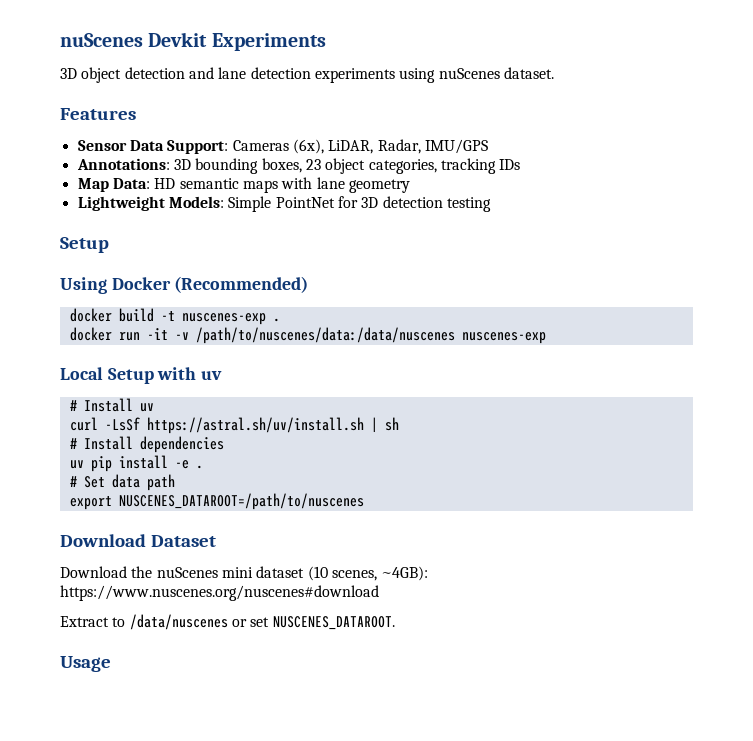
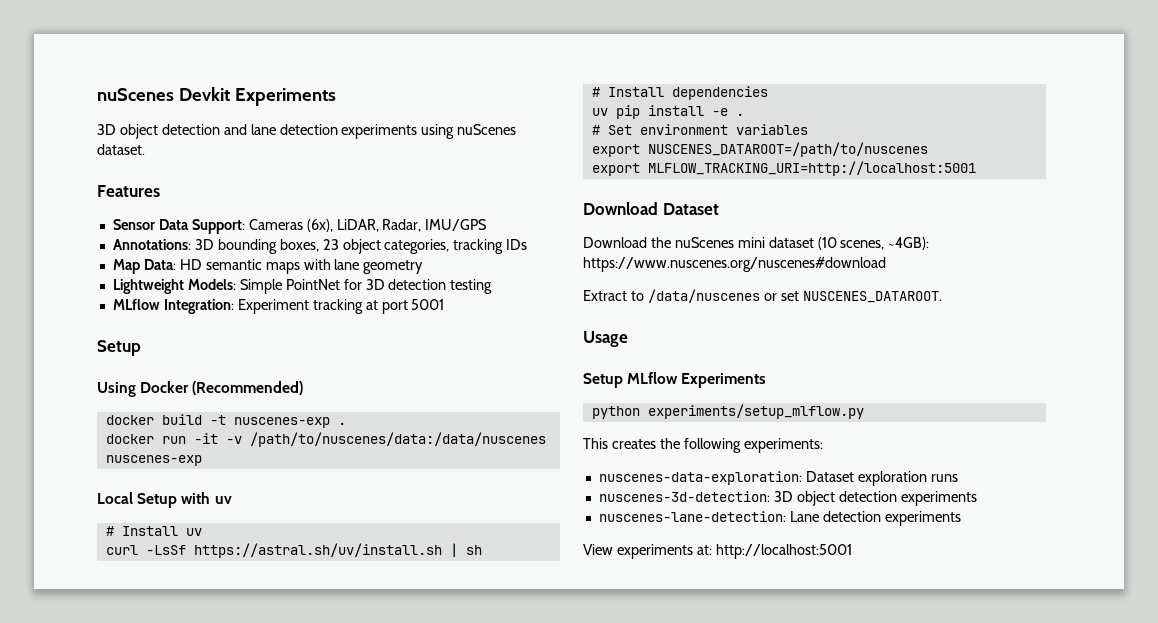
(491, 204) none -> [112,299,445,314] // MLflow Integration: Experiment tracking at port 5001
[111,474,175,491] data path -> [639,124,808,135] environment variables
(364, 501) none -> [591,161,976,176] // export MLFLOW_TRACKING_URI=http://localhost:5001
(111, 664) none -> [583,372,767,388] [591,404,864,419] [583,438,823,453] [598,471,958,486] [598,491,977,506] [598,511,961,526] [583,544,852,559] // Setup MLflow Experiments // python experiments/setup_mlflow.py // This creates the following experiments: // nuscenes-data-exploration: Dataset exploration runs // nuscenes-3d-detection: 3D object detection experiments // nuscenes-lane-detection: Lane detection experiments // View experiments at: http://localhost:5001

